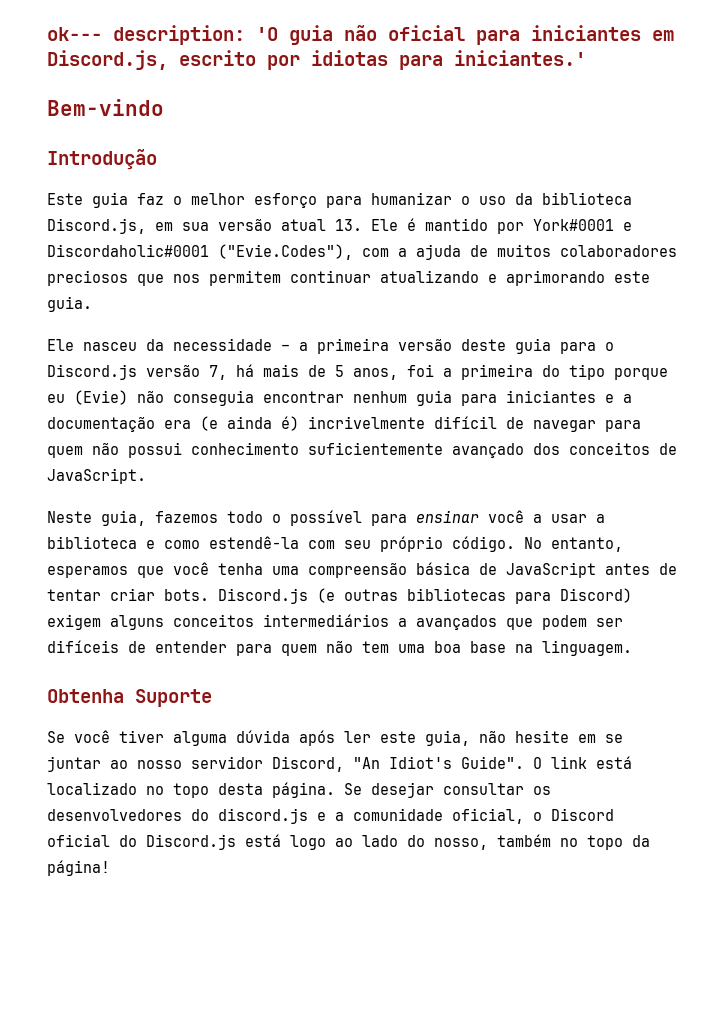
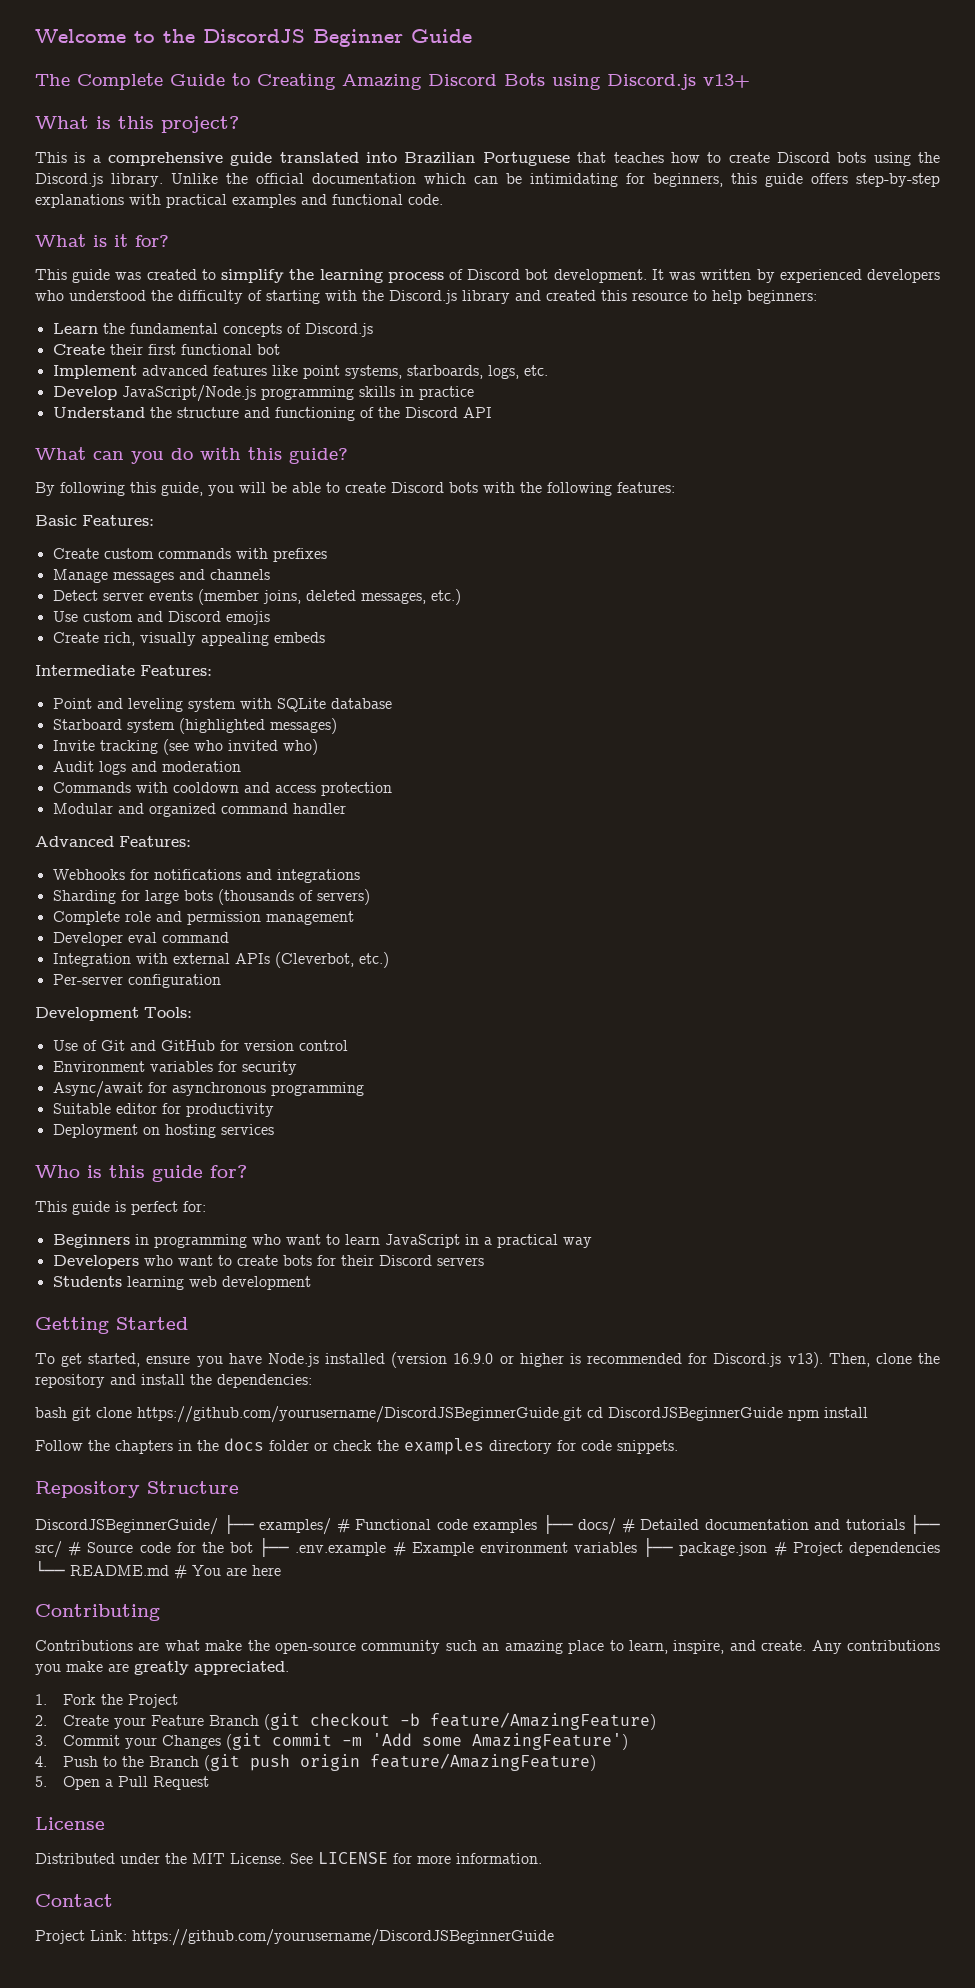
[47,25,674,45] [47,50,586,70] [47,99,164,116] [47,149,157,170] [47,192,632,208] [47,218,632,234] [47,244,677,260] [47,270,650,286] [47,296,92,312] [47,338,614,354] [47,364,668,380] [47,390,632,406] [47,416,641,432] [47,442,677,458] [47,468,146,484] [47,510,605,526] [47,536,623,552] [47,562,677,578] [47,588,632,604] [47,614,623,630] [47,640,632,656] [47,689,212,707] [47,730,623,746] [47,756,632,772] [47,782,551,798] [47,808,614,824] [47,834,650,850] [47,860,110,876] ok--- description: 'O guia não oficial para iniciantes em Discord.js, escrito por idiotas para iniciantes.' // Bem-vindo // Introdução // Este guia faz o melhor esforço para humanizar o uso da biblioteca Discord.js, em sua versão atual 13. Ele é mantido por York#0001 e Discordaholic#0001 ("Evie.Codes"), com a ajuda de muitos colaboradores preciosos que nos permitem continuar atualizando e aprimorando este guia. // Ele nasceu da necessidade – a primeira versão deste guia para o Discord.js versão 7, há mais de 5 anos, foi a primeira do tipo porque eu (Evie) não conseguia encontrar nenhum guia para iniciantes e a documentação era (e ainda é) incrivelmente difícil de navegar para quem não possui conhecimento suficientemente avançado dos conceitos de JavaScript. // Neste guia, fazemos todo o possível para ensinar você a usar a biblioteca e como estendê-la com seu próprio código. No entanto, esperamos que você tenha uma compreensão básica de JavaScript antes de tentar criar bots. Discord.js (e outras bibliotecas para Discord) exigem alguns conceitos intermediários a avançados que podem ser difíceis de entender para quem não tem uma boa base na linguagem. // Obtenha Suporte // Se você tiver alguma dúvida após ler este guia, não hesite em se juntar ao nosso servidor Discord, "An Idiot's Guide". O link está localizado no topo desta página. Se desejar consultar os desenvolvedores do discord.js e a comunidade oficial, o Discord oficial do Discord.js está logo ao lado do nosso, também no topo da página! -> [35,29,472,47] [35,73,750,90] [35,116,239,133] [35,152,941,166] [35,173,940,187] [35,194,443,208] [35,234,169,247] [35,269,940,283] [35,290,817,304] [52,323,373,337] [52,344,280,355] [52,365,548,379] [52,385,474,402] [52,407,492,421] [35,447,348,464] [35,482,675,496] [35,515,154,526] [52,548,327,562] [52,569,270,583] [52,589,461,605] [52,611,270,625] [52,632,325,646] [35,665,212,676] [52,698,392,712] [52,718,337,734] [52,739,318,755] [52,761,241,775] [52,782,392,796] [52,803,346,817] [35,836,191,847] [52,869,360,883] [52,889,370,905] [52,911,354,925] [52,932,229,946] [52,952,389,968] [52,974,221,988] [35,1007,192,1021] [52,1040,348,1051] [52,1061,297,1075] [52,1081,364,1098] [52,1103,274,1117] [52,1124,274,1138] [35,1165,247,1182] [35,1201,206,1215] [52,1234,592,1248] [52,1255,484,1269] [52,1276,311,1290] [35,1317,188,1334] [35,1352,940,1368] [35,1374,312,1388] [35,1406,868,1423] [35,1438,678,1455] [35,1481,239,1498] [35,1514,940,1535] [35,1537,940,1558] [35,1560,281,1579] [35,1604,160,1621] [35,1640,940,1654] [35,1661,289,1675] [35,1694,178,1708] [35,1712,656,1730] [35,1733,628,1750] [35,1753,596,1771] [35,1776,209,1790] [35,1817,105,1830] [35,1852,542,1864] [35,1894,113,1907] [35,1929,554,1946] Welcome to the DiscordJS Beginner Guide // The Complete Guide to Creating Amazing Discord Bots using Discord.js v13+ // What is this project? // This is a comprehensive guide translated into Brazilian Portuguese that teaches how to create Discord bots using the Discord.js library. Unlike the official documentation which can be intimidating for beginners, this guide offers step-by-step explanations with practical examples and functional code. // What is it for? // This guide was created to simplify the learning process of Discord bot development. It was written by experienced developers who understood the difficulty of starting with the Discord.js library and created this resource to help beginners: // Learn the fundamental concepts of Discord.js // Create their first functional bot // Implement advanced features like point systems, starboards, logs, etc. // Develop JavaScript/Node.js programming skills in practice // Understand the structure and functioning of the Discord API // What can you do with this guide? // By following this guide, you will be able to create Discord bots with the following features: // Basic Features: // Create custom commands with prefixes // Manage messages and channels // Detect server events (member joins, deleted messages, etc.) // Use custom and Discord emojis // Create rich, visually appealing embeds // Intermediate Features: // Point and leveling system with SQLite database // Starboard system (highlighted messages) // Invite tracking (see who invited who) // Audit logs and moderation // Commands with cooldown and access protection // Modular and organized command handler // Advanced Features: // Webhooks for notifications and integrations // Sharding for large bots (thousands of servers) // Complete role and permission management // Developer eval command // Integration with external APIs (Cleverbot, etc.) // Per-server configuration // Development Tools: // Use of Git and GitHub for version control // Environment variables for security // Async/await for asynchronous programming // Suitable editor for productivity // Deployment on hosting services // Who is this guide for? // This guide is perfect for: // Beginners in programming who want to learn JavaScript in a practical way // Developers who want to create bots for their Discord servers // Students learning web development // Getting Started // To get started, ensure you have Node.js installed (version 16.9.0 or higher is recommended for Discord.js v13). Then, clone the repository and install the dependencies: // bash git clone https://github.com/yourusername/DiscordJSBeginnerGuide.git cd DiscordJSBeginnerGuide npm install // Follow the chapters in the docs folder or check the examples directory for code snippets. // Repository Structure // DiscordJSBeginnerGuide/ ├── examples/ # Functional code examples ├── docs/ # Detailed documentation and tutorials ├── src/ # Source code for the bot ├── .env.example # Example environment variables ├── package.json # Project dependencies └── README.md # You are here // Contributing // Contributions are what make the open-source community such an amazing place to learn, inspire, and create. Any contributions you make are greatly appreciated. // 1. Fork the Project // 2. Create your Feature Branch (git checkout -b feature/AmazingFeature) // 3. Commit your Changes (git commit -m 'Add some AmazingFeature') // 4. Push to the Branch (git push origin feature/AmazingFeature) // 5. Open a Pull Request // License // Distributed under the MIT License. See LICENSE for more information. // Contact // Project Link: https://github.com/yourusername/DiscordJSBeginnerGuide

